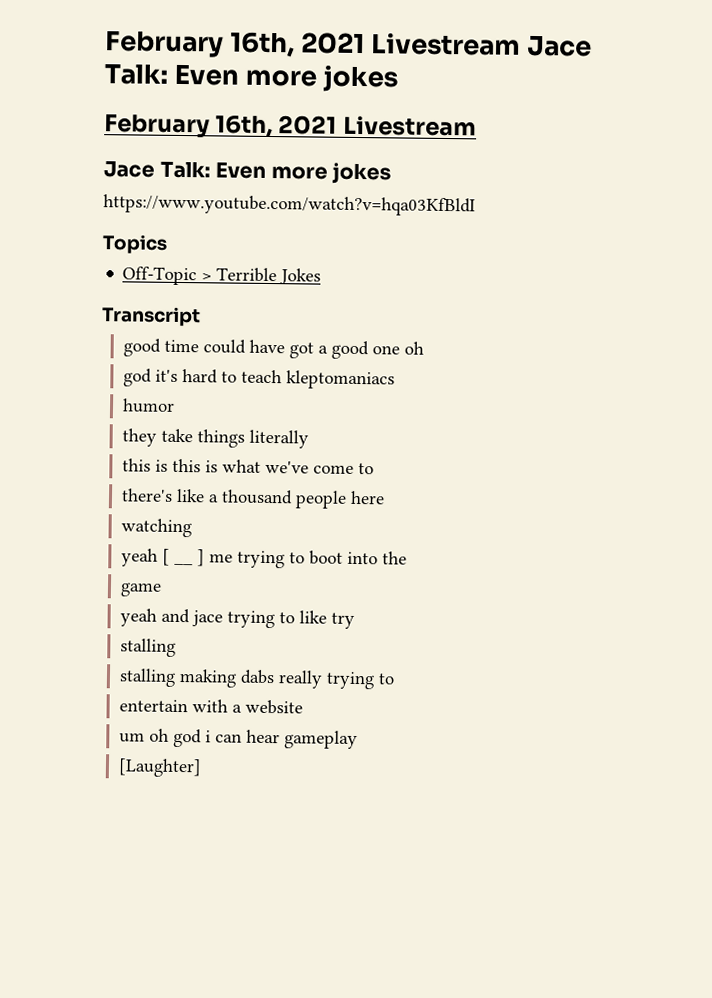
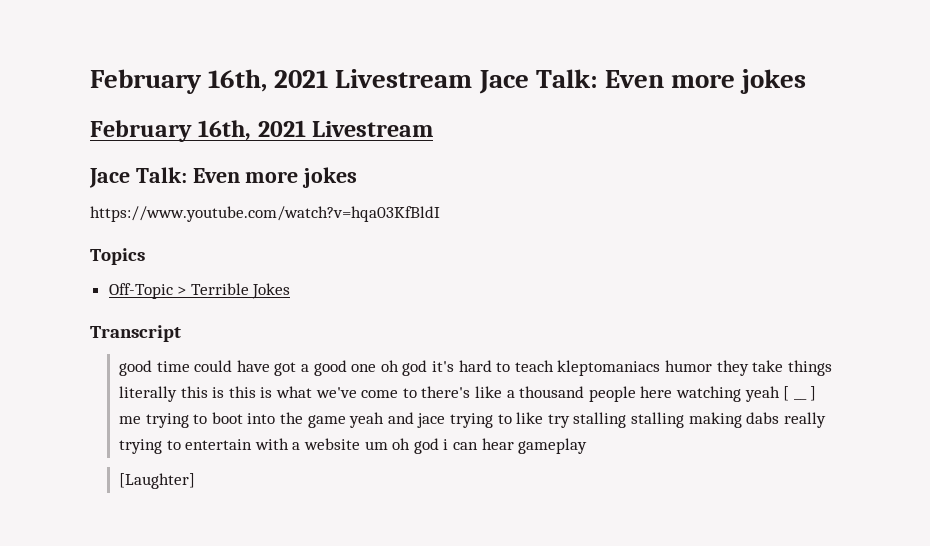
(424, 348) // -> (399, 366) none
(395, 380) // -> (661, 368) none
(175, 405) // -> (712, 366) none
(309, 439) // -> (178, 394) none
(374, 469) // -> (417, 393) none
(385, 497) // -> (673, 392) none
(192, 528) // -> (741, 394) none
(407, 558) // -> (304, 418) none
(162, 589) // -> (346, 421) none
[119,638,176,657] // stalling // -> [573,412,627,428] stalling
(395, 679) // -> (181, 445) none
(303, 707) // -> (361, 444) none

